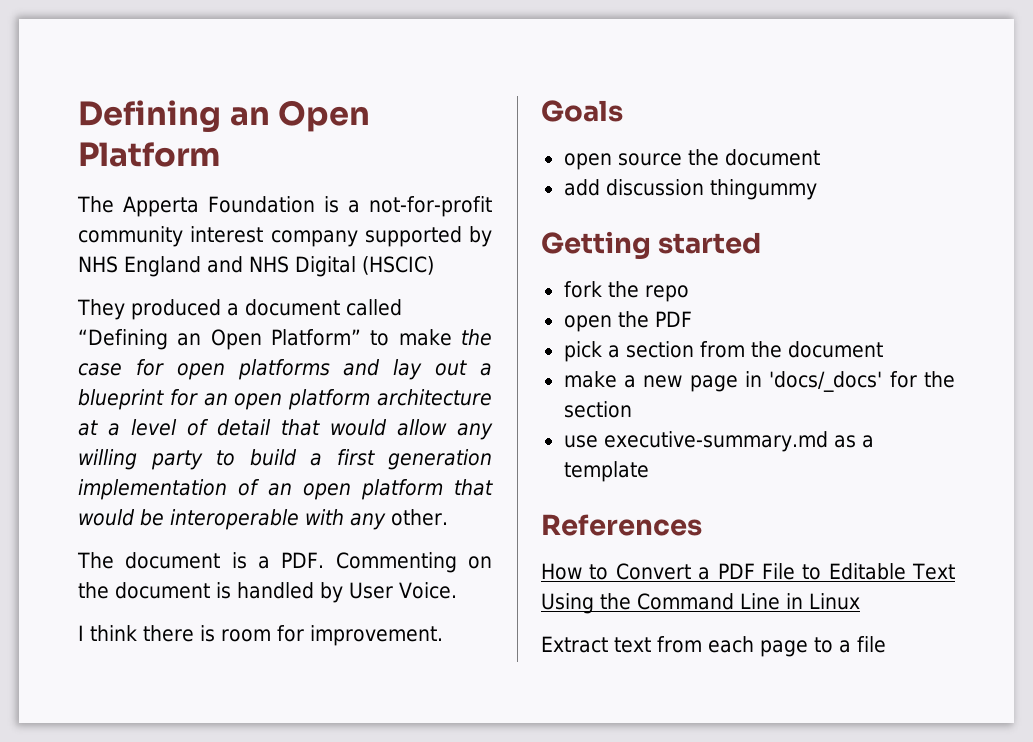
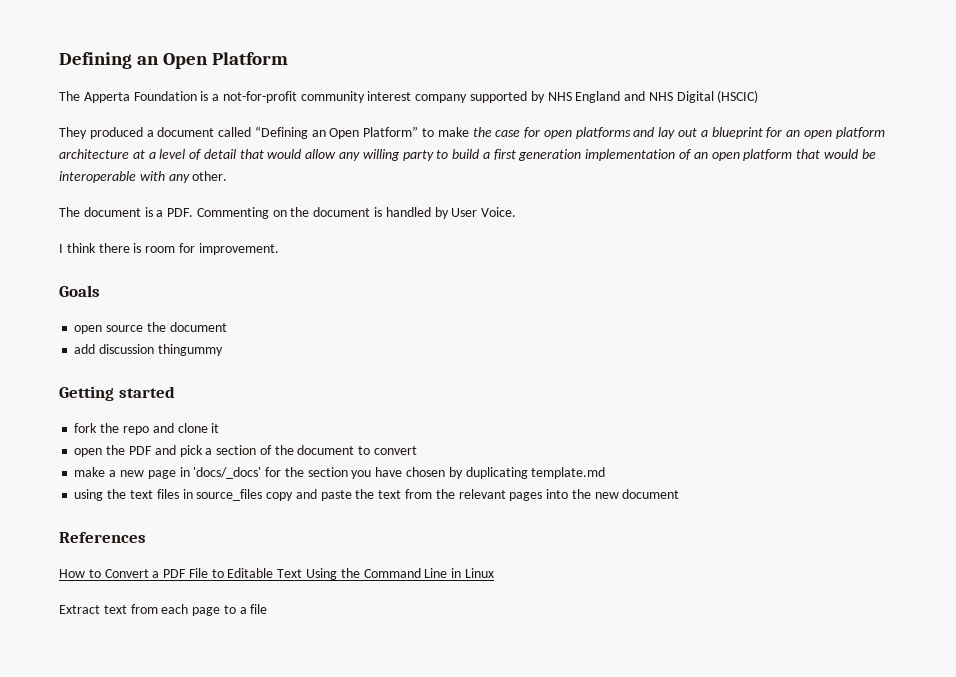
(689, 293) none -> [152,423,220,433] and clone it
(692, 319) // -> [154,445,176,455] and
[699,341,883,358] from the document -> [259,445,417,455] of the document to convert
[563,431,874,452] [563,461,649,482] // use executive-summary.md as a template -> [351,467,606,479] [74,489,680,501] you have chosen by duplicating template.md // using the text files in source_files copy and paste the text from the relevant pages into the new document

